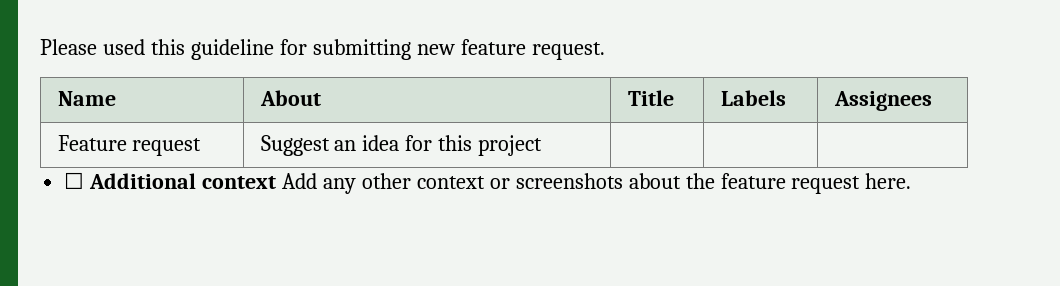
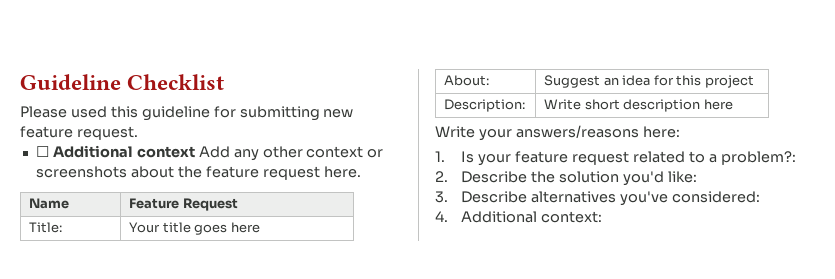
(40, 47) none -> [20,74,225,90] Guideline Checklist //
[57,91,116,106] [259,90,321,106] [627,90,674,106] [720,90,786,106] [833,91,932,111] [57,135,202,156] [260,135,543,156] // Name | About | Title | Labels | Assignees // Feature request | Suggest an idea for this project | | | -> (138, 133) none
(912, 181) none -> [29,198,70,209] [129,198,238,211] [29,222,63,233] [129,222,260,235] [444,75,490,86] [544,75,754,88] [444,99,526,112] [544,99,733,112] [435,125,680,141] [435,151,796,166] [435,171,698,186] [435,191,761,206] [435,211,603,223] // Name | Feature Request // Title: | Your title goes here // About: | Suggest an idea for this project // Description: | Write short description here // Write your answers/reasons here: // 1. Is your feature request related to a problem?: // 2. Describe the solution you'd like: // 3. Describe alternatives you've considered: // 4. Additional context:

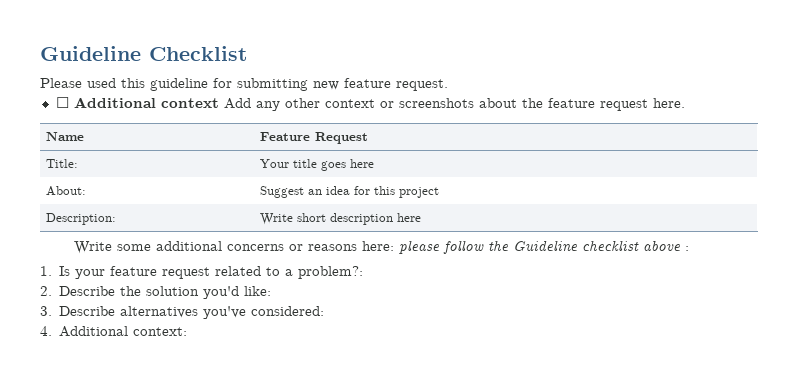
[478,125,680,141] your answers/reasons here: -> [116,240,689,254] some additional concerns or reasons here: please follow the Guideline checklist above :

